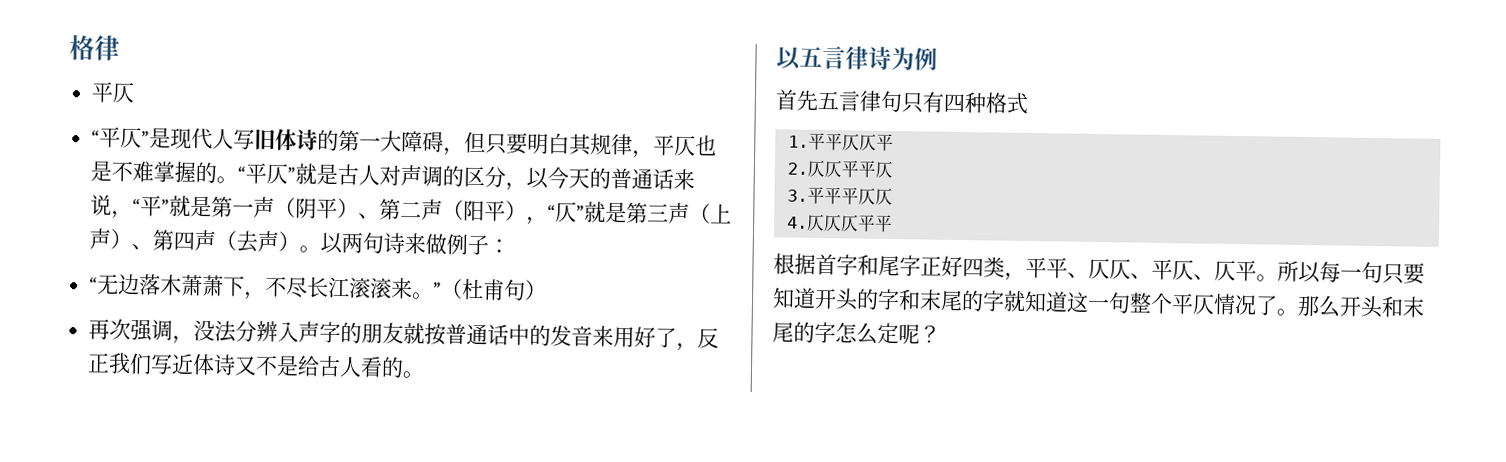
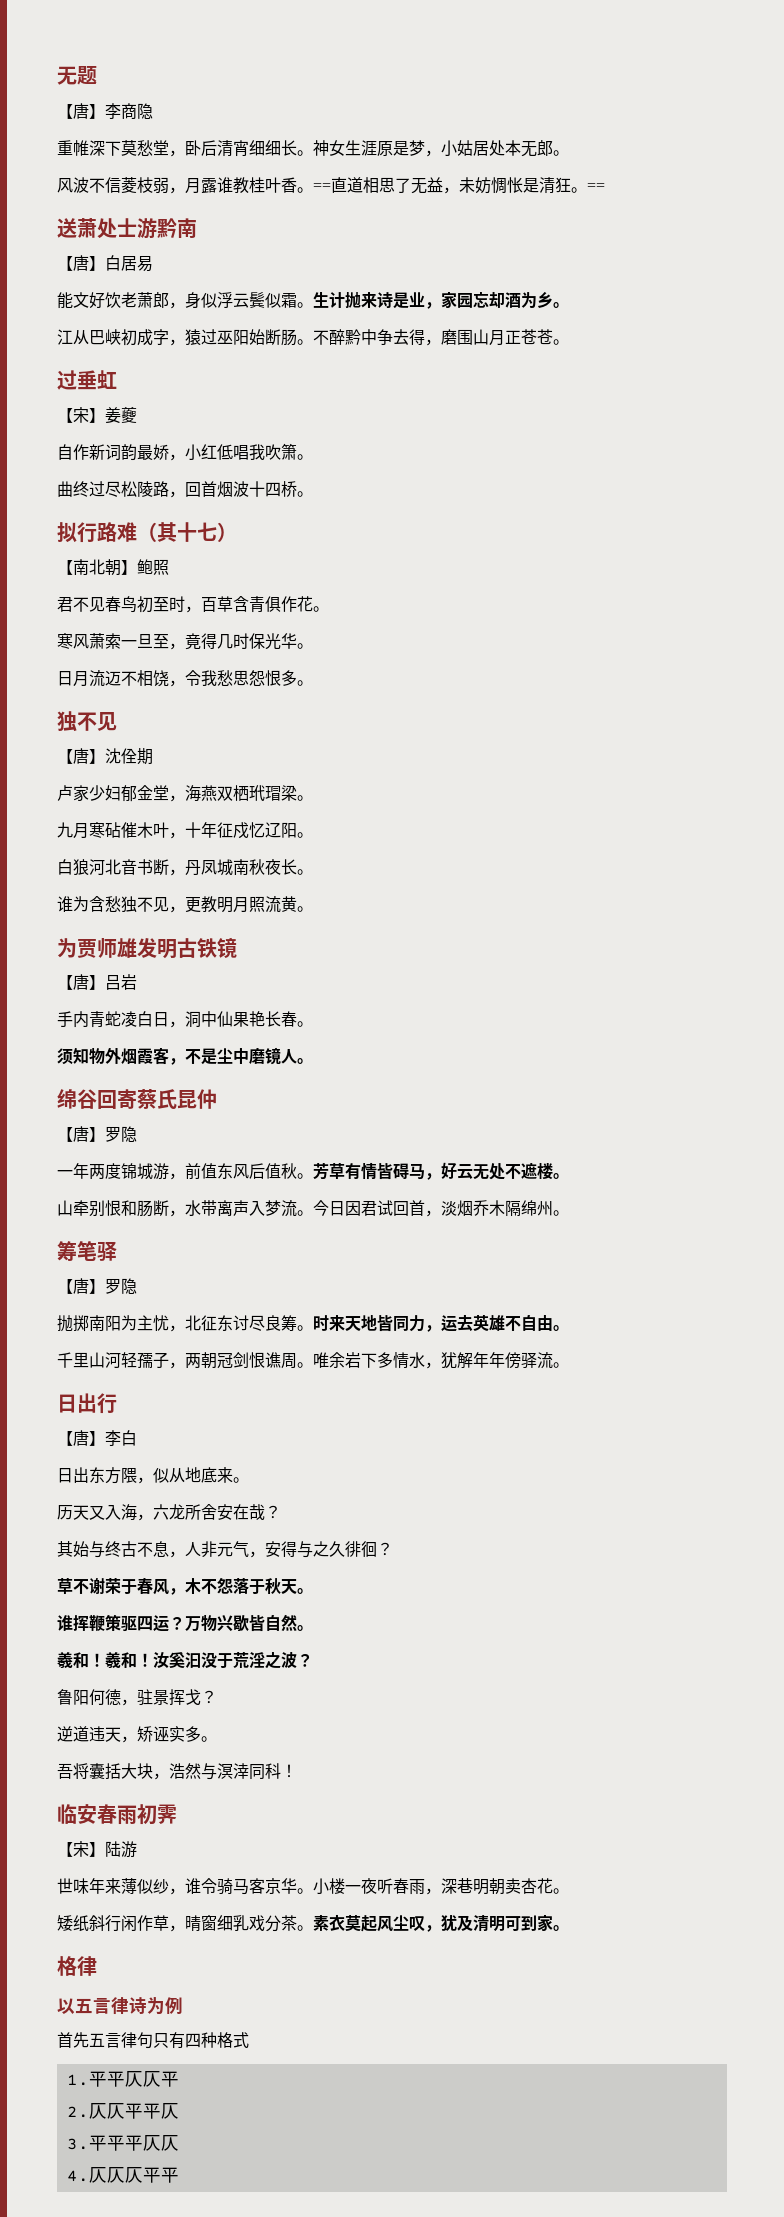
[69,35,120,61] [91,81,136,104] [91,126,718,159] [90,160,696,191] [90,194,733,226] [89,228,511,256] [89,273,548,301] [88,318,720,352] [87,352,425,379] 格律 // 平仄 // “平仄”是现代人写旧体诗的第一大障碍，但只要明白其规律，平仄也是不难掌握的。“平仄”就是古人对声调的区分，以今天的普通话来说，“平”就是第一声（阴平）、第二声（阳平），“仄”就是第三声（上声）、第四声（去声）。以两句诗来做例子： // “无边落木萧萧下，不尽长江滚滚来。”（杜甫句） // 再次强调，没法分辨入声字的朋友就按普通话中的发音来用好了，反正我们写近体诗又不是给古人看的。 -> [57,66,97,85] [57,103,153,119] [57,140,569,157] [57,177,605,194] [57,218,197,239] [57,255,153,272] [57,291,569,309] [57,329,569,346] [57,370,117,390] [57,406,137,423] [57,443,313,461] [57,481,313,498] [57,522,237,543] [57,559,169,576] [57,596,329,613] [57,633,313,650] [57,670,313,687] [57,711,117,732] [57,748,153,765] [57,785,313,802] [57,822,313,839] [57,859,313,876] [57,896,313,913] [57,937,237,959] [57,974,137,990] [57,1011,313,1028] [57,1047,313,1065] [57,1089,217,1109] [57,1126,137,1142] [57,1162,569,1180] [57,1200,569,1217] [57,1241,117,1261] [57,1278,137,1294] [57,1314,569,1332] [57,1352,569,1369] [57,1393,117,1414] [57,1430,137,1446] [57,1467,249,1484] [57,1504,281,1521] [57,1541,393,1558] [57,1577,313,1595] [57,1614,313,1632] [57,1652,313,1669] [57,1689,217,1706] [57,1726,217,1743] [57,1763,297,1780] [57,1804,177,1825] [57,1841,137,1858] [57,1878,569,1895] [57,1914,569,1932] [57,1956,97,1976] 无题 // 【唐】李商隐 // 重帷深下莫愁堂，卧后清宵细细长。神女生涯原是梦，小姑居处本无郎。 // 风波不信菱枝弱，月露谁教桂叶香。==直道相思了无益，未妨惆怅是清狂。== // 送萧处士游黔南 // 【唐】白居易 // 能文好饮老萧郎，身似浮云鬓似霜。生计抛来诗是业，家园忘却酒为乡。 // 江从巴峡初成字，猿过巫阳始断肠。不醉黔中争去得，磨围山月正苍苍。 // 过垂虹 // 【宋】姜夔 // 自作新词韵最娇，小红低唱我吹箫。 // 曲终过尽松陵路，回首烟波十四桥。 // 拟行路难（其十七） // 【南北朝】鲍照 // 君不见春鸟初至时，百草含青俱作花。 // 寒风萧索一旦至，竟得几时保光华。 // 日月流迈不相饶，令我愁思怨恨多。 // 独不见 // 【唐】沈佺期 // 卢家少妇郁金堂，海燕双栖玳瑁梁。 // 九月寒砧催木叶，十年征戍忆辽阳。 // 白狼河北音书断，丹凤城南秋夜长。 // 谁为含愁独不见，更教明月照流黄。 // 为贾师雄发明古铁镜 // 【唐】吕岩 // 手内青蛇凌白日，洞中仙果艳长春。 // 须知物外烟霞客，不是尘中磨镜人。 // 绵谷回寄蔡氏昆仲 // 【唐】罗隐 // 一年两度锦城游，前值东风后值秋。芳草有情皆碍马，好云无处不遮楼。 // 山牵别恨和肠断，水带离声入梦流。今日因君试回首，淡烟乔木隔绵州。 // 筹笔驿 // 【唐】罗隐 // 抛掷南阳为主忧，北征东讨尽良筹。时来天地皆同力，运去英雄不自由。 // 千里山河轻孺子，两朝冠剑恨谯周。唯余岩下多情水，犹解年年傍驿流。 // 日出行 // 【唐】李白 // 日出东方隈，似从地底来。 // 历天又入海，六龙所舍安在哉？ // 其始与终古不息，人非元气，安得与之久徘徊？ // 草不谢荣于春风，木不怨落于秋天。 // 谁挥鞭策驱四运？万物兴歇皆自然。 // 羲和！羲和！汝奚汩没于荒淫之波？ // 鲁阳何德，驻景挥戈？ // 逆道违天，矫诬实多。 // 吾将囊括大块，浩然与溟涬同科！ // 临安春雨初霁 // 【宋】陆游 // 世味年来薄似纱，谁令骑马客京华。小楼一夜听春雨，深巷明朝卖杏花。 // 矮纸斜行闲作草，晴窗细乳戏分茶。素衣莫起风尘叹，犹及清明可到家。 // 格律
[773,253,1425,285] [772,287,1425,319] [772,321,941,345] // 根据首字和尾字正好四类，平平、仄仄、平仄、仄平。所以每一句只要知道开头的字和末尾的字就知道这一句整个平仄情况了。那么开头和末尾的字怎么定呢？ -> (179, 2175) none

